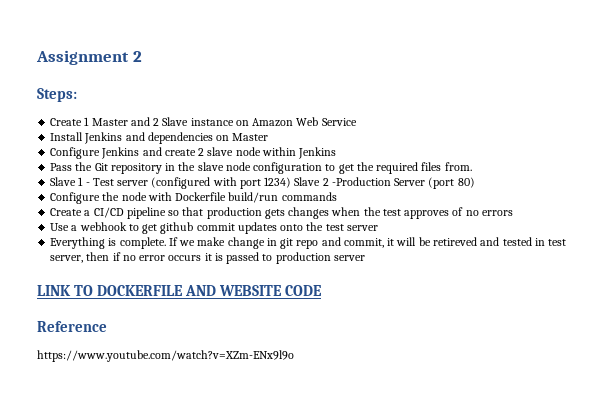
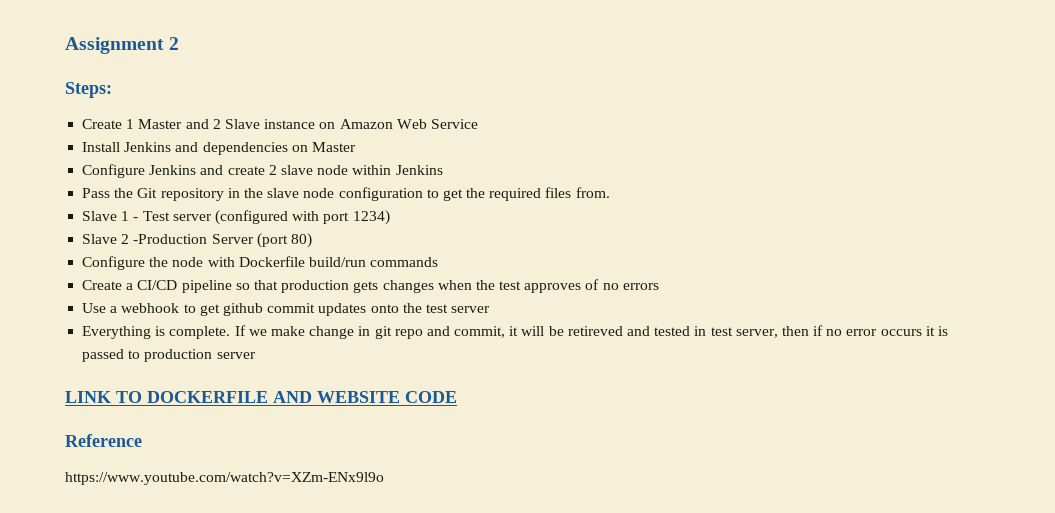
(292, 182) none -> (390, 217) //

